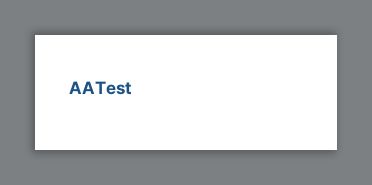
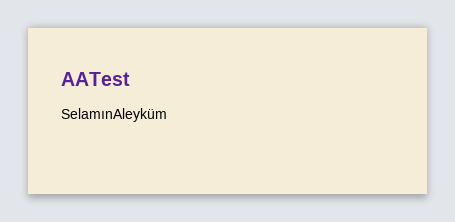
(132, 88) none -> [61,108,167,122] // SelamınAleyküm

